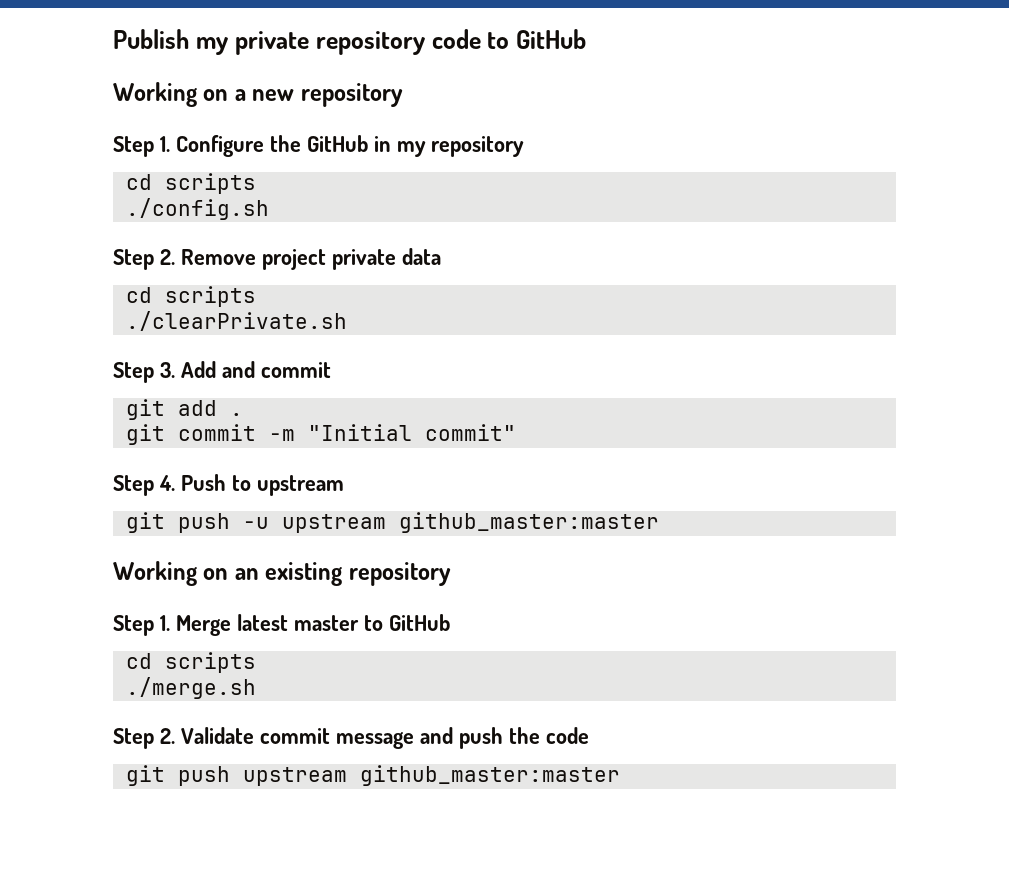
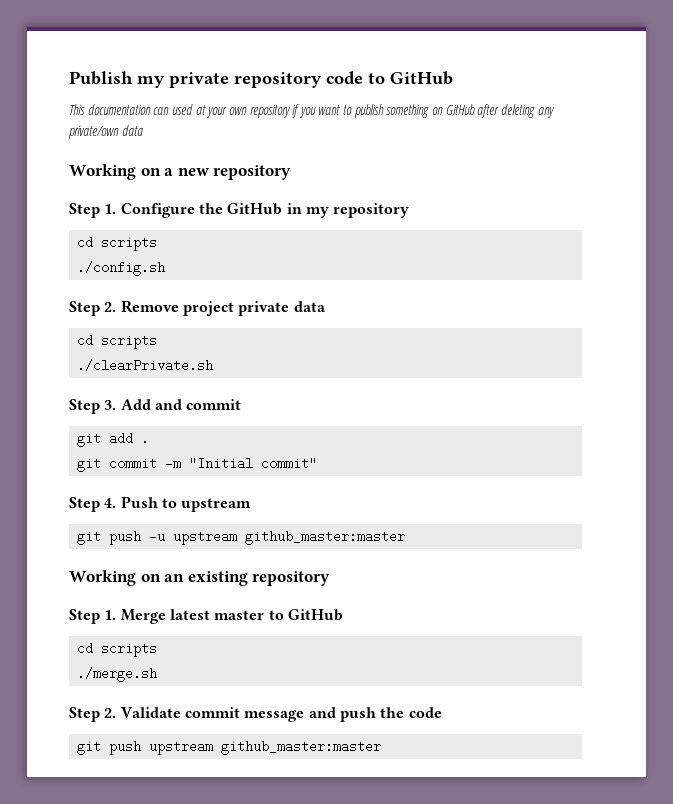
(587, 39) none -> [69,104,555,118] [68,125,143,139] // This documentation can used at your own repository if you want to publish something on GitHub after deleting any private/own data

